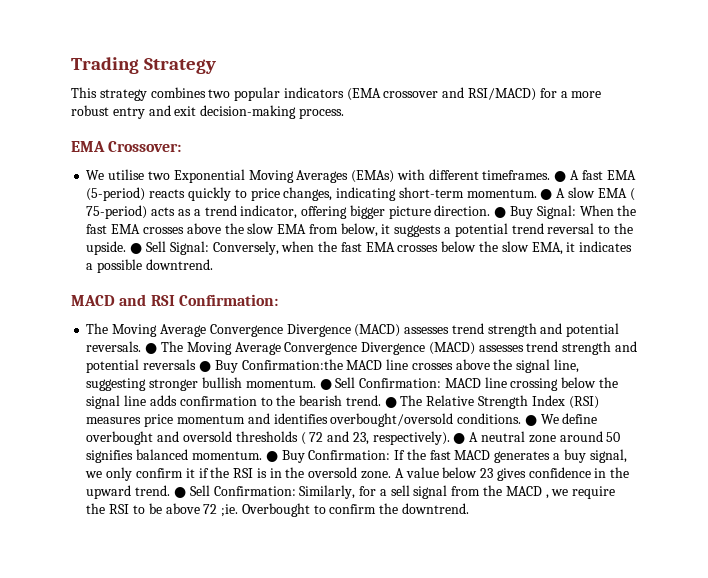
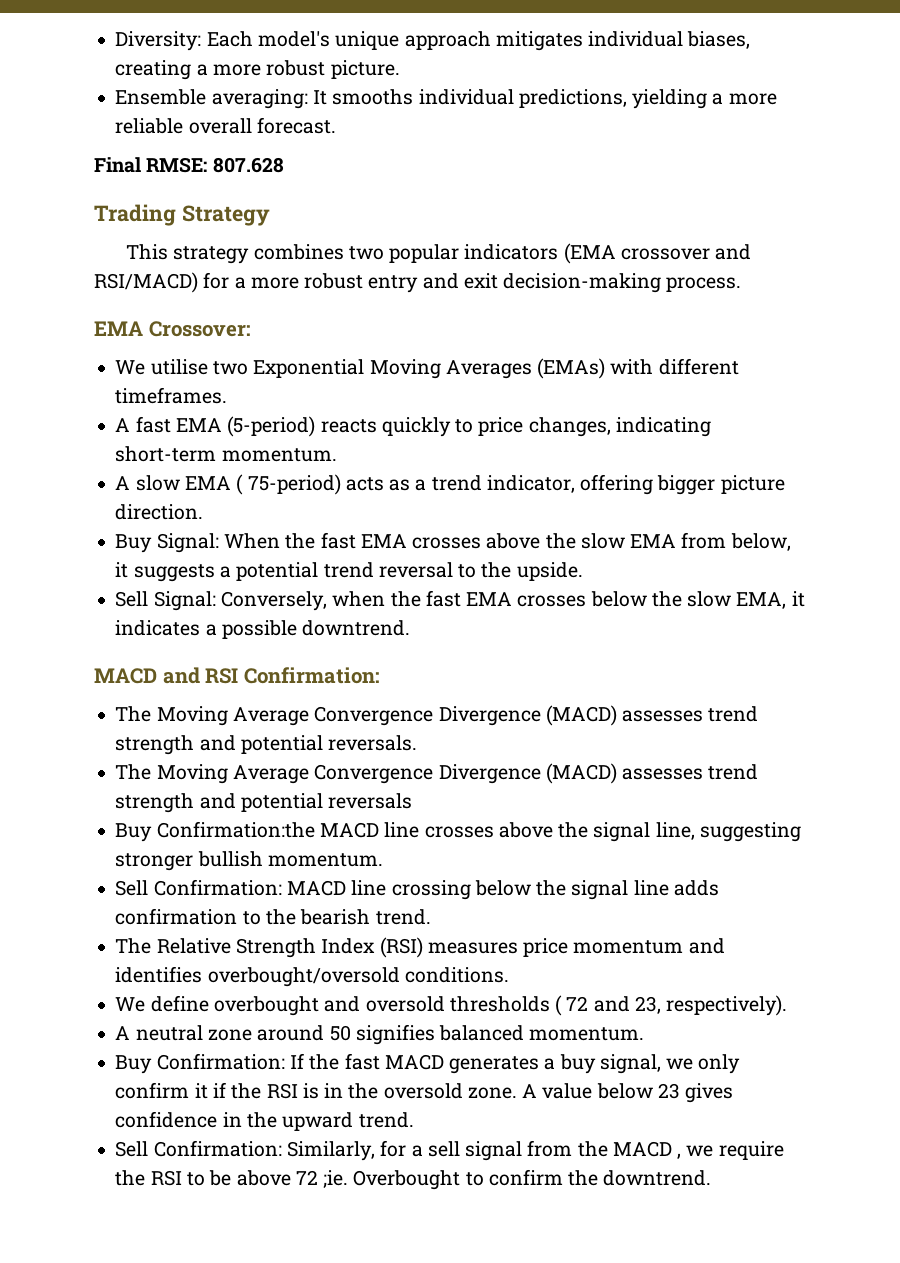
(71, 65) none -> [115,31,751,51] [115,60,400,80] [115,89,777,109] [115,117,336,134] [94,157,284,173] Diversity: Each model's unique approach mitigates individual biases, creating a more robust picture. // Ensemble averaging: It smooths individual predictions, yielding a more reliable overall forecast. // Final RMSE: 807.628 //
[554,171,567,182] ● -> (228, 395) //
[540,189,553,200] ● -> (337, 455) //
[494,207,507,218] ● -> (204, 512) //
[130,243,143,254] ● -> (583, 571) //
[145,343,158,354] ● -> (418, 743) //
[198,361,211,372] ● -> (413, 801) //
[319,379,332,390] ● -> (383, 860) //
[384,397,397,408] ● -> (431, 917) //
[524,415,537,426] ● -> (509, 975) //
[453,433,466,444] ● -> (788, 1005) //
[265,451,278,462] ● -> (645, 1034) //
[173,487,186,498] ● -> (414, 1120) //

